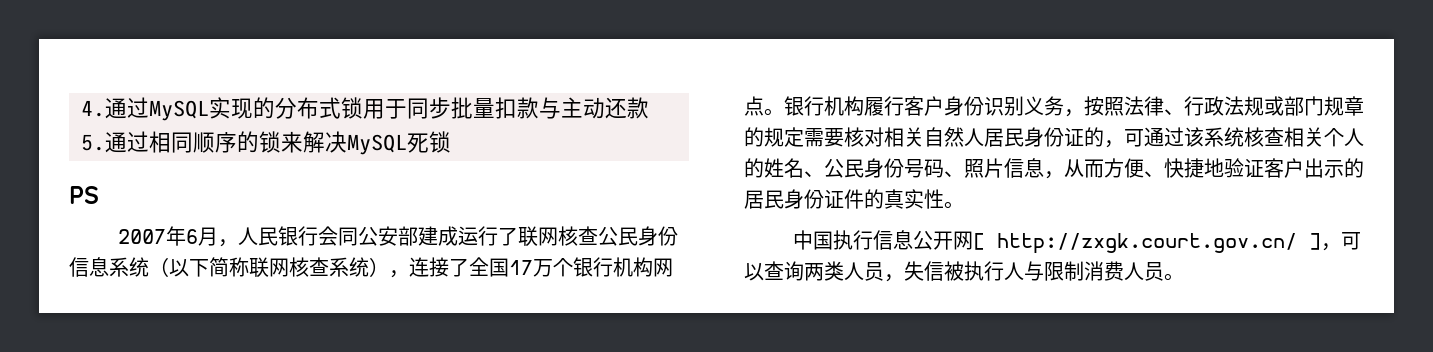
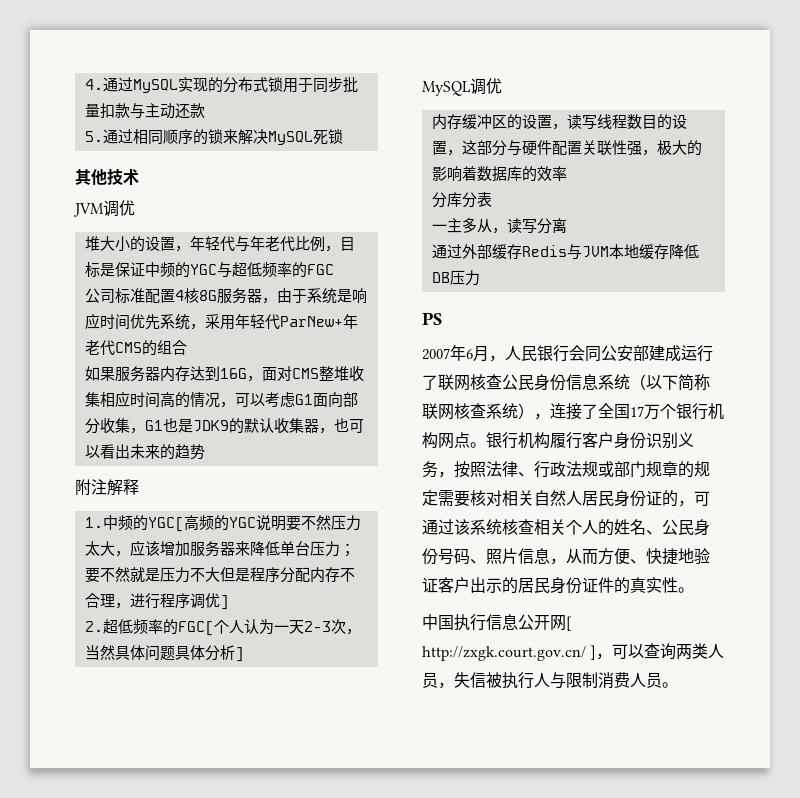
(451, 142) none -> [75,168,139,185] [73,200,135,217] [84,236,355,252] [84,262,334,278] [84,288,367,304] [84,313,358,330] [84,340,187,356] [84,366,364,382] [84,391,358,408] [84,418,364,434] [84,444,205,460] [75,479,139,496] [84,515,361,532] [84,540,355,557] [84,567,355,583] [84,593,229,610] [84,619,361,636] [84,645,244,662] [422,78,502,96] [431,114,687,130] [431,140,702,156] [431,166,567,182] [431,192,492,208] [431,217,567,234] [431,244,699,260] [431,270,480,286] // 其他技术 // JVM调优 // 堆大小的设置，年轻代与年老代比例，目标是保证中频的YGC与超低频率的FGC // 公司标准配置4核8G服务器，由于系统是响应时间优先系统，采用年轻代ParNew+年老代CMS的组合 // 如果服务器内存达到16G，面对CMS整堆收集相应时间高的情况，可以考虑G1面向部分收集，G1也是JDK9的默认收集器，也可以看出未来的趋势 // 附注解释 // 1.中频的YGC[高频的YGC说明要不然压力太大，应该增加服务器来降低单台压力；要不然就是压力不大但是程序分配内存不合理，进行程序调优] // 2.超低频率的FGC[个人认为一天2-3次，当然具体问题具体分析] // MySQL调优 // 内存缓冲区的设置，读写线程数目的设置，这部分与硬件配置关联性强，极大的影响着数据库的效率 // 分库分表 // 一主多从，读写分离 // 通过外部缓存Redis与JVM本地缓存降低DB压力

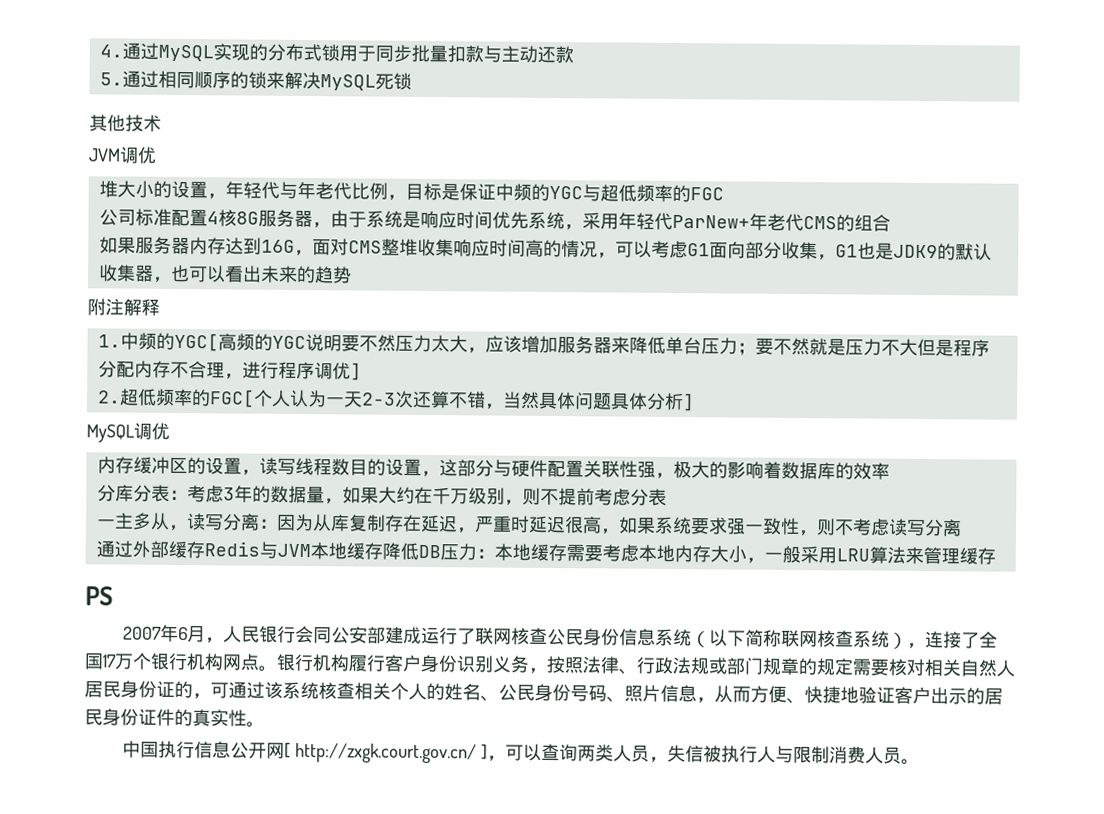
[99,392,115,407] 相 -> [452,239,472,257] 响
(346, 626) none -> [411,390,486,409] 还算不错
(492, 199) none -> [168,485,667,506] ：考虑3年的数据量，如果大约在千万级别，则不提前考虑分表
(567, 225) none -> [258,513,962,537] ：因为从库复制存在延迟，严重时延迟很高，如果系统要求强一致性，则不考虑读写分离
(480, 278) none -> [475,543,996,565] ：本地缓存需要考虑本地内存大小，一般采用LRU算法来管理缓存

